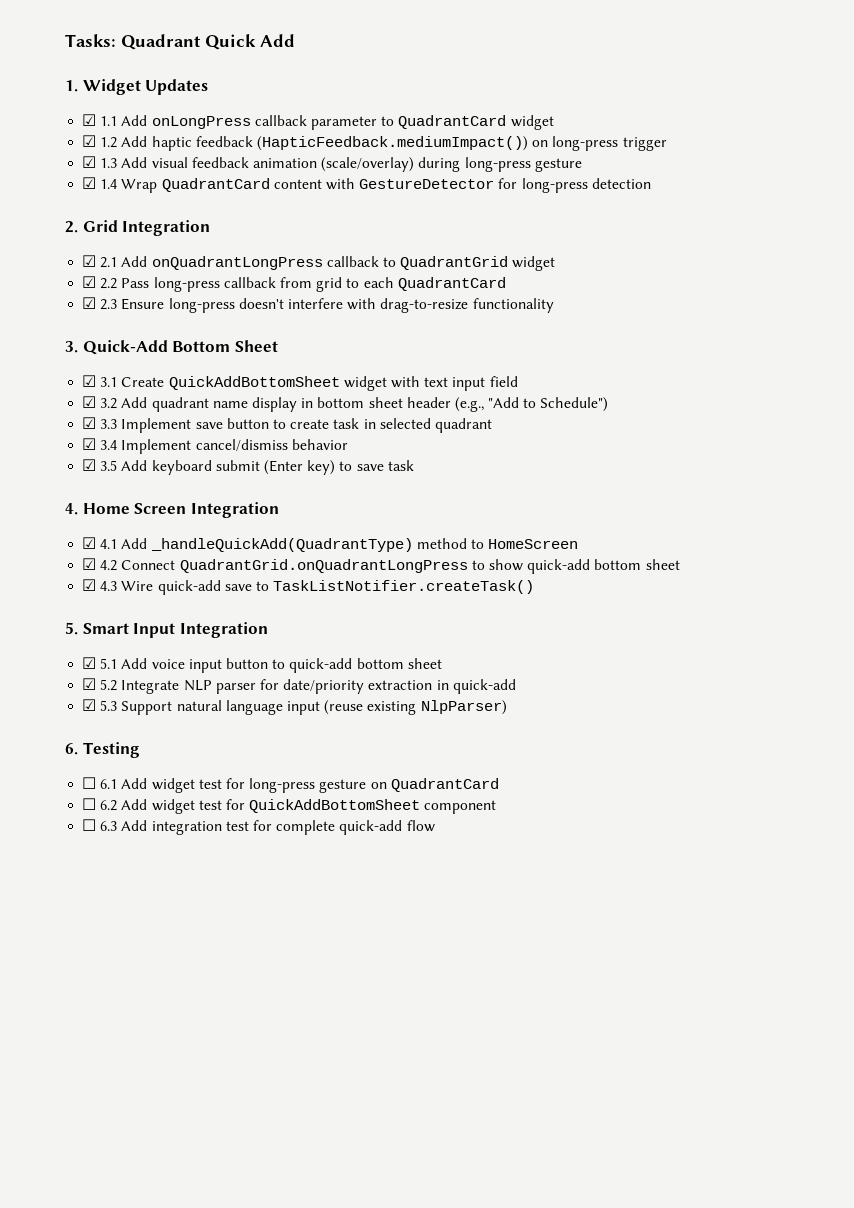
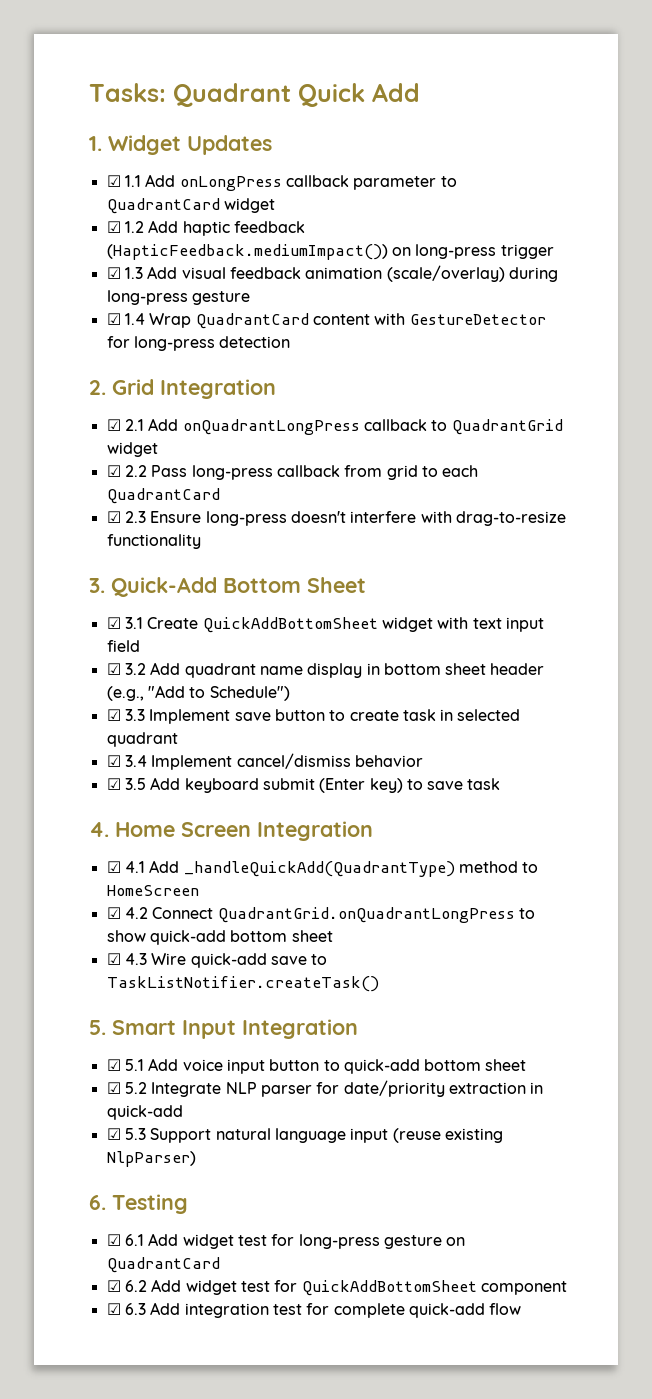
[82,777,97,789] ☐ -> [106,1234,121,1246] ☑
[82,798,97,810] ☐ -> [106,1280,121,1292] ☑
[82,819,97,831] ☐ -> [106,1303,121,1315] ☑

